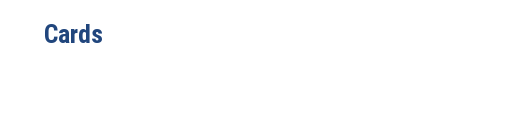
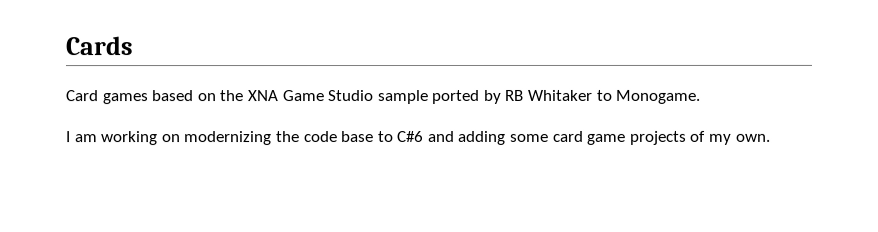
(103, 33) none -> [65,89,701,105] [66,130,771,146] // Card games based on the XNA Game Studio sample ported by RB Whitaker to Monogame. // I am working on modernizing the code base to C#6 and adding some card game projects of my own.

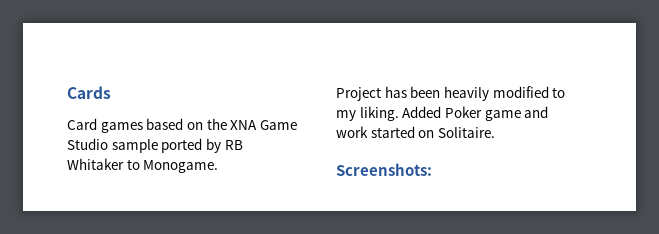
[66,130,771,146] I am working on modernizing the code base to C#6 and adding some card game projects of my own. -> [336,86,566,101] [336,106,549,121] [336,126,495,138] [336,163,432,176] Project has been heavily modified to my liking. Added Poker game and work started on Solitaire. // Screenshots:

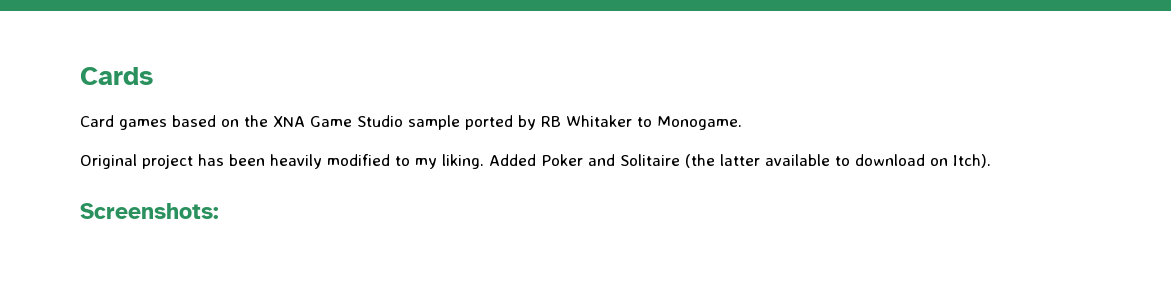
[336,87,381,101] Project -> [80,154,193,169] Original project
[484,106,549,121] [336,126,495,138] game and work started on Solitaire. -> [588,154,991,168] and Solitaire (the latter available to download on Itch).

